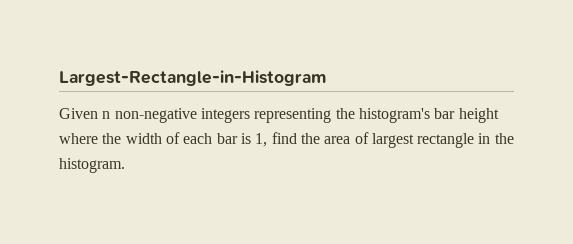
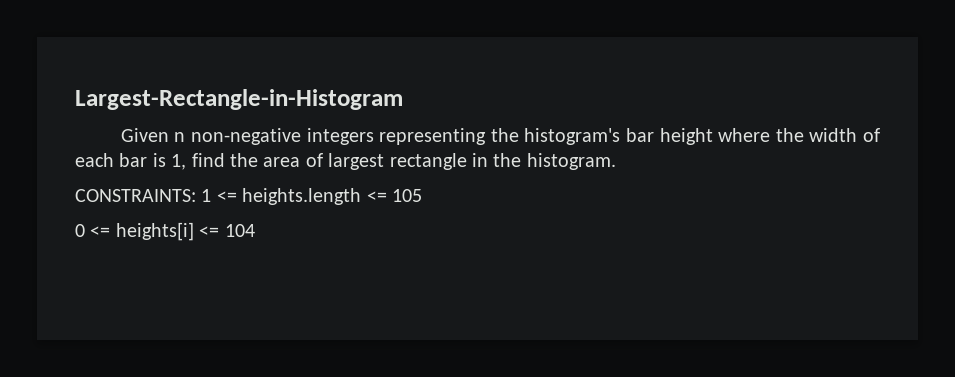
(125, 165) none -> [75,188,422,205] [75,222,255,241] // CONSTRAINTS: 1 <= heights.length <= 105 // 0 <= heights[i] <= 104

